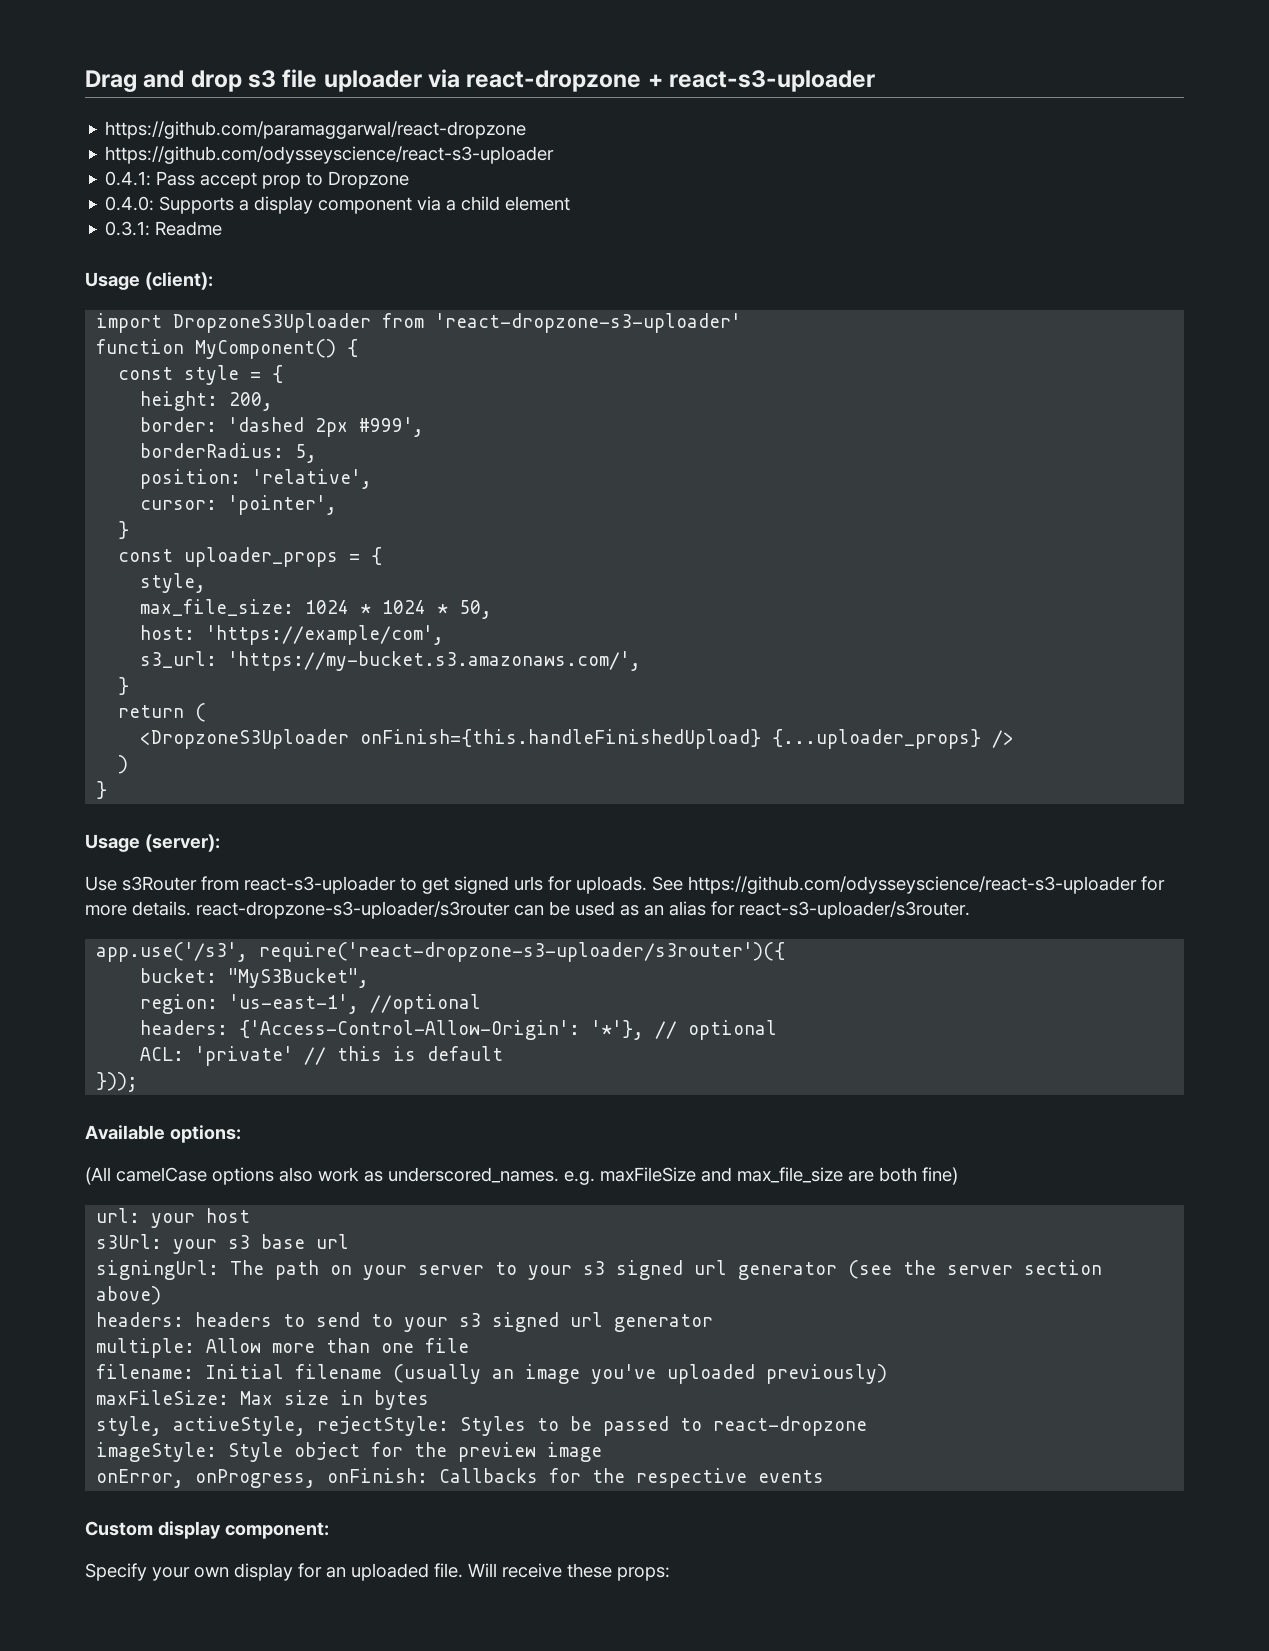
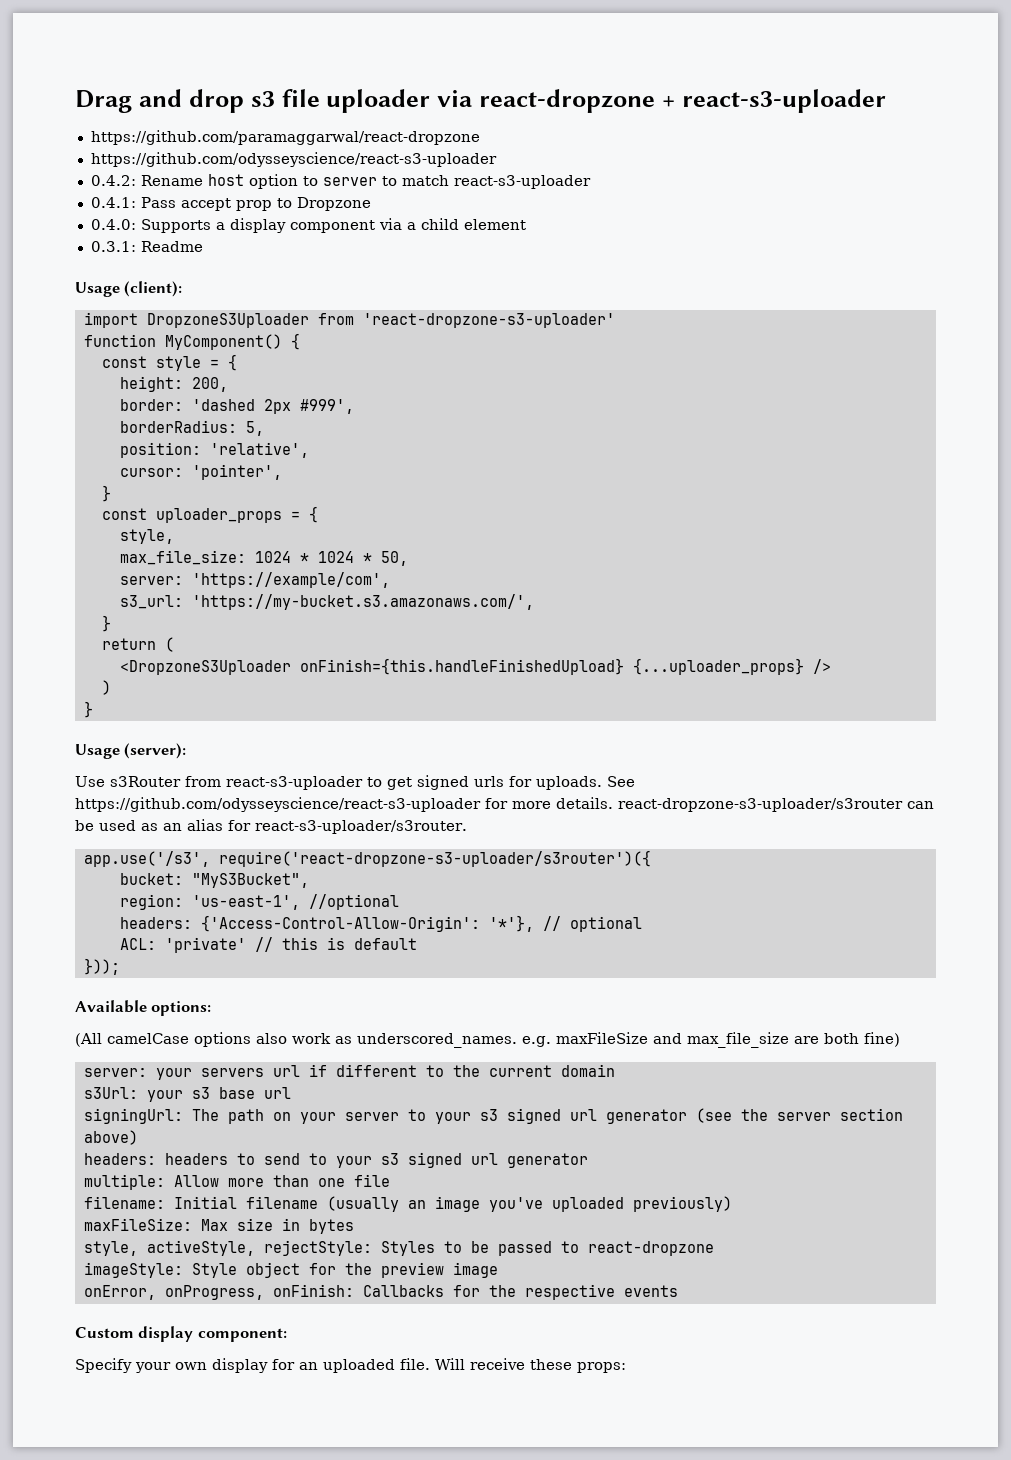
(555, 155) none -> [90,174,591,189] // 0.4.2: Rename host option to server to match react-s3-uploader
[140,625,196,640] host: -> [119,576,183,585] server:
[96,1208,251,1228] url: your host -> [83,1064,615,1080] server: your servers url if different to the current domain

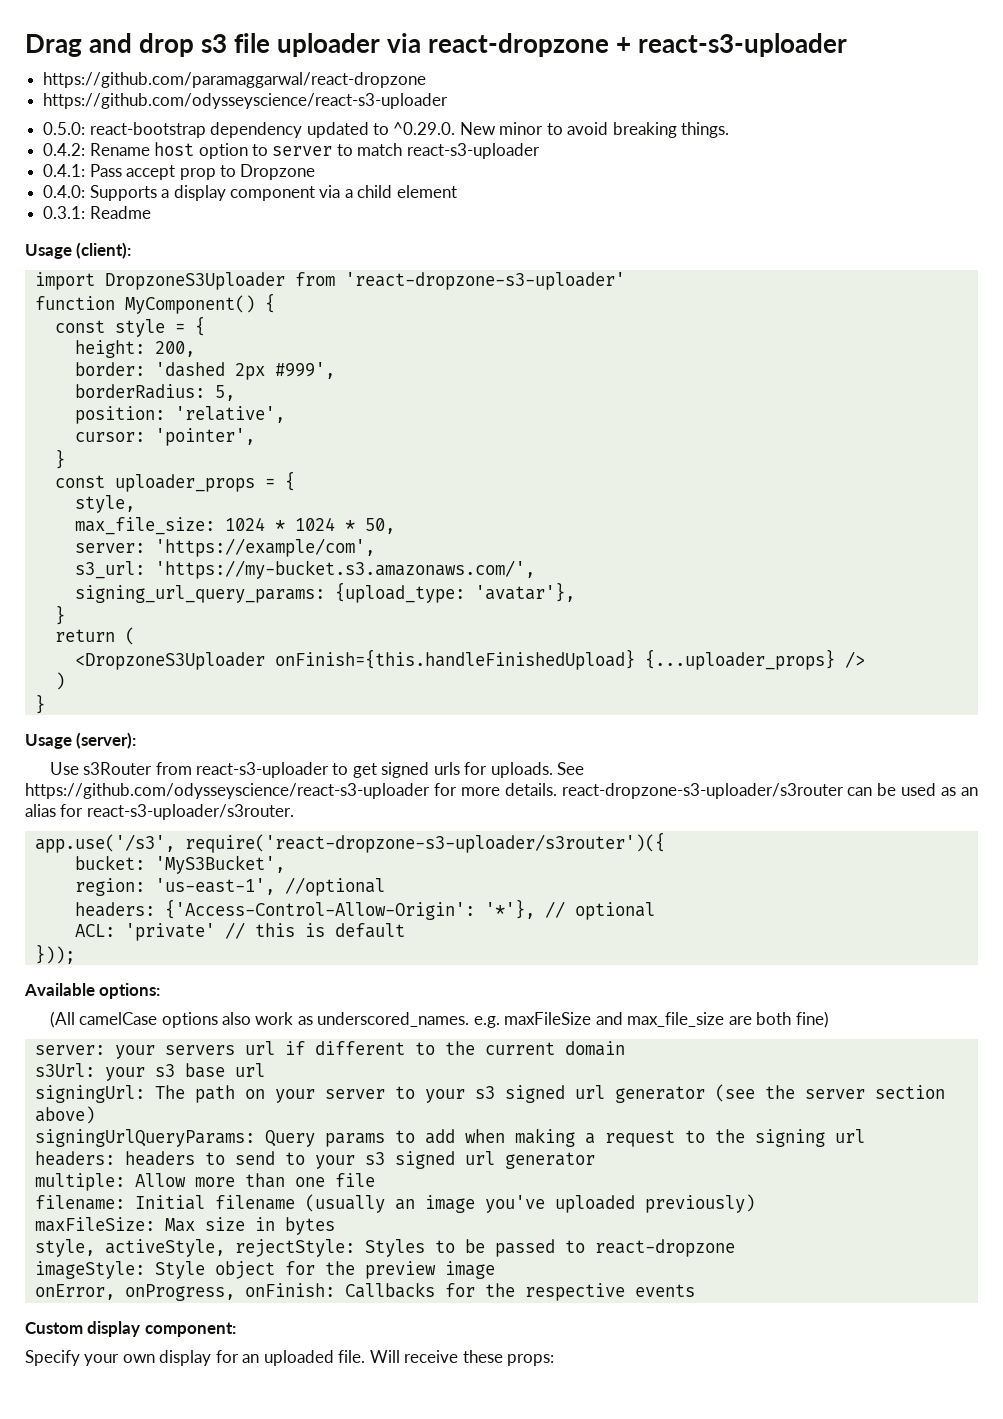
(497, 159) none -> [43,122,730,138] // 0.5.0: react-bootstrap dependency updated to ^0.29.0. New minor to avoid breaking things.
(534, 602) none -> [74,582,575,603] // signing_url_query_params: {upload_type: 'avatar'},
[191,873,309,888] "MyS3Bucket", -> [154,855,285,874] 'MyS3Bucket',
(138, 1137) none -> [34,1128,865,1147] // signingUrlQueryParams: Query params to add when making a request to the signing url

